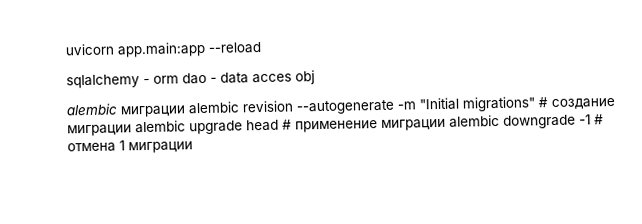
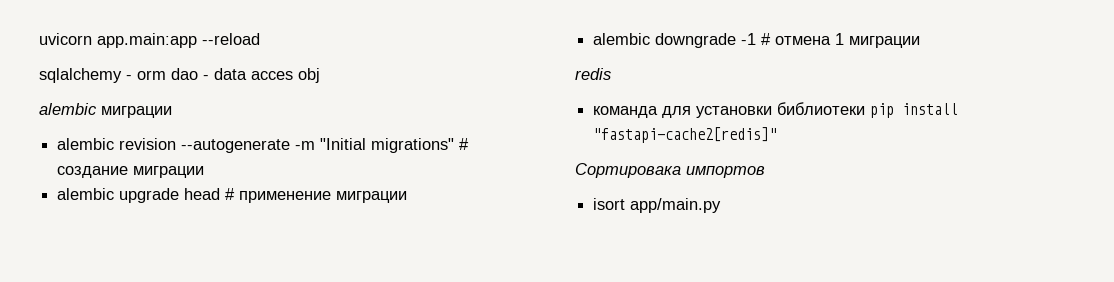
(186, 111) none -> (172, 112) //
(132, 130) none -> (205, 172) //
(446, 124) none -> (408, 197) //
(193, 147) none -> [575,68,611,80] [593,102,959,118] [593,127,778,143] [575,163,765,178] [593,198,722,213] // redis // команда для установки библиотеки pip install "fastapi-cache2[redis]" // Сортировака импортов // isort app/main.py

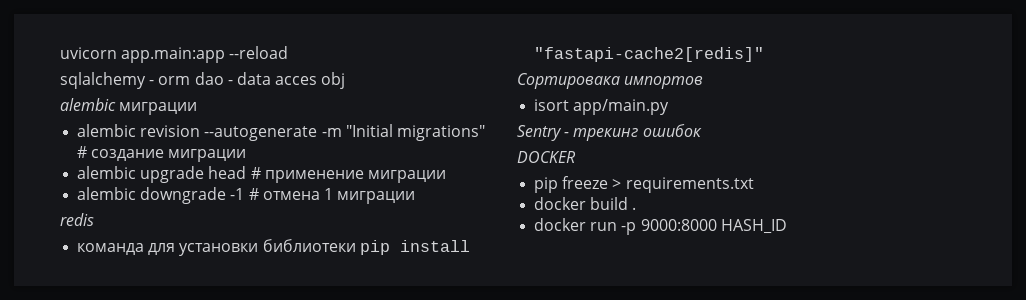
(722, 205) none -> [517,124,702,141] [517,151,576,163] [534,176,754,193] [534,197,637,210] [534,218,787,235] // Sentry - трекинг ошибок // DOCKER // pip freeze > requirements.txt // docker build . // docker run -p 9000:8000 HASH_ID

